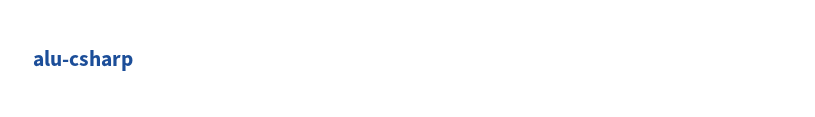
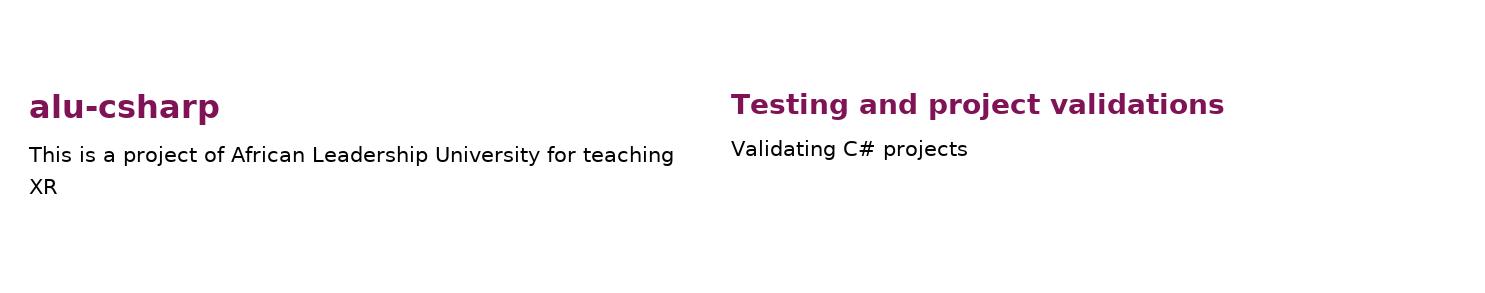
(133, 60) none -> [28,146,674,166] [29,179,58,194] [731,93,1225,120] [731,140,968,160] // This is a project of African Leadership University for teaching XR // Testing and project validations // Validating C# projects

